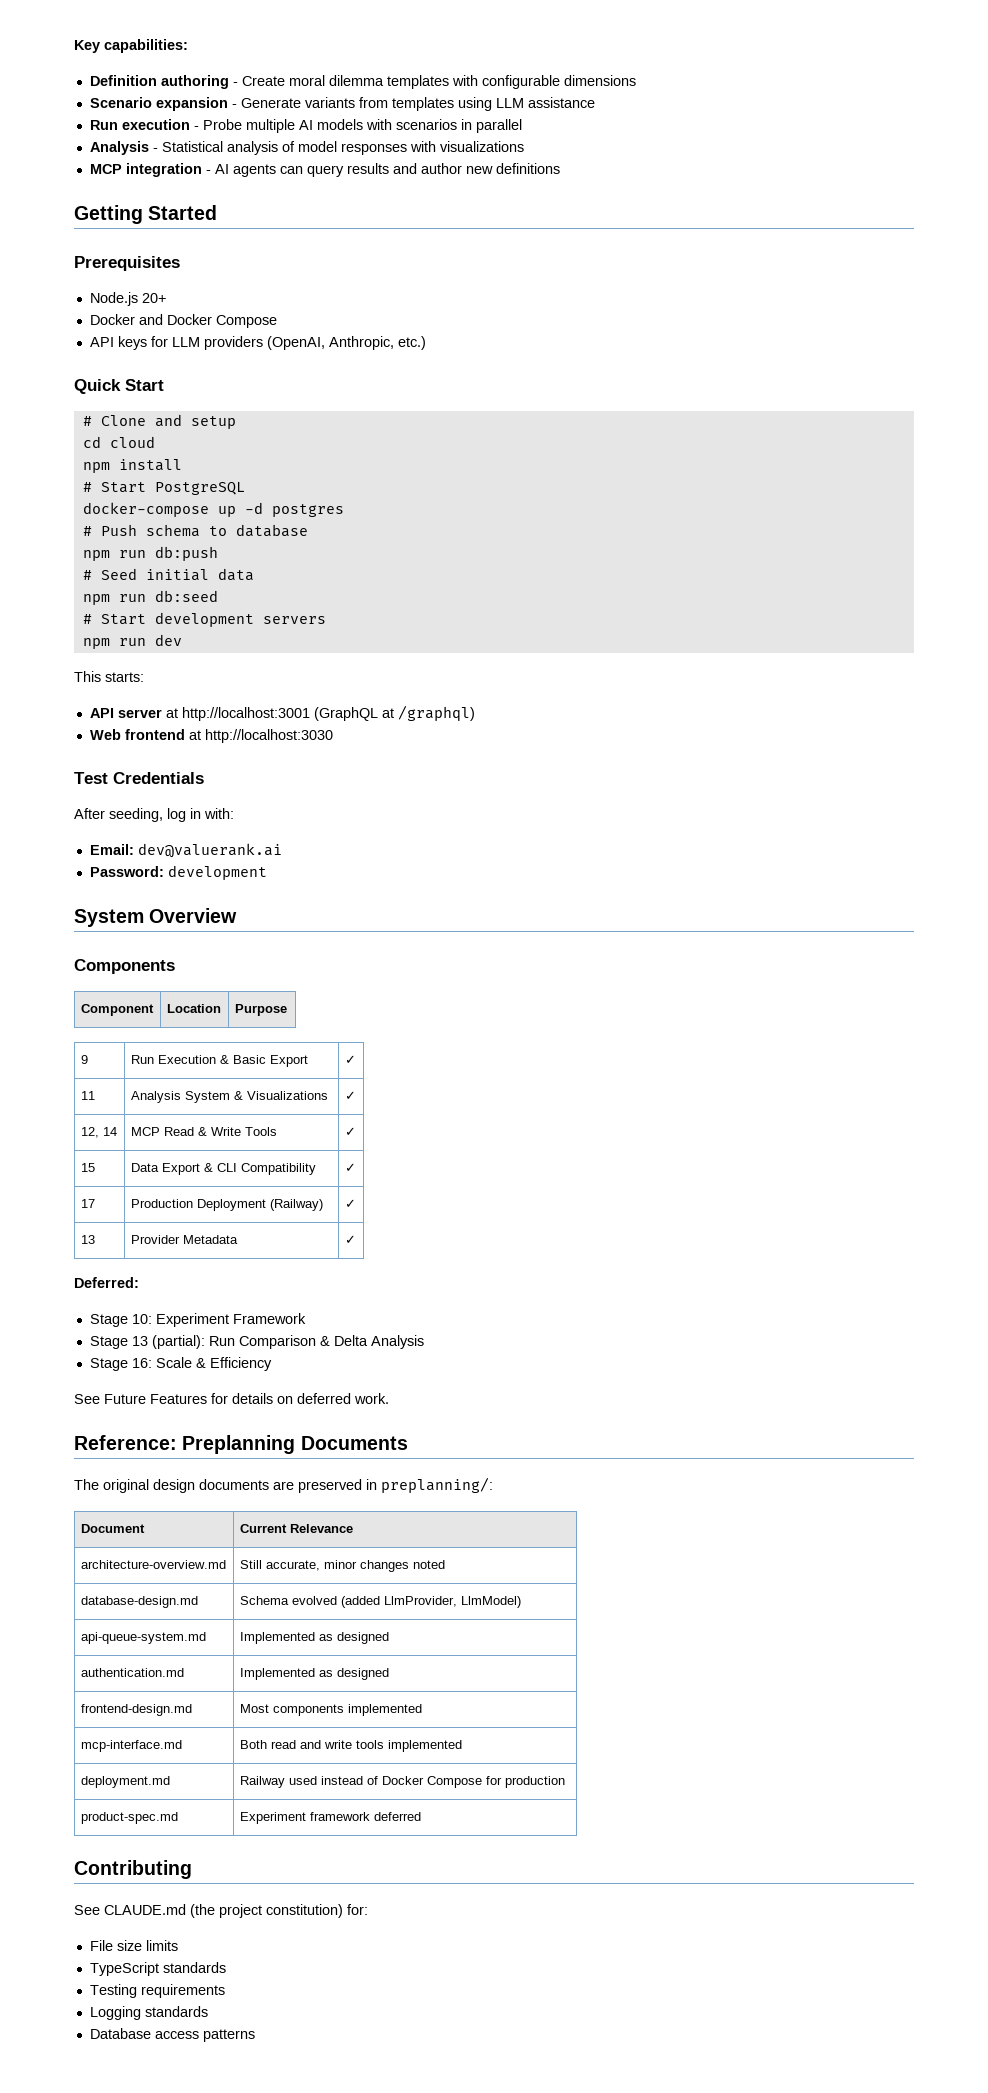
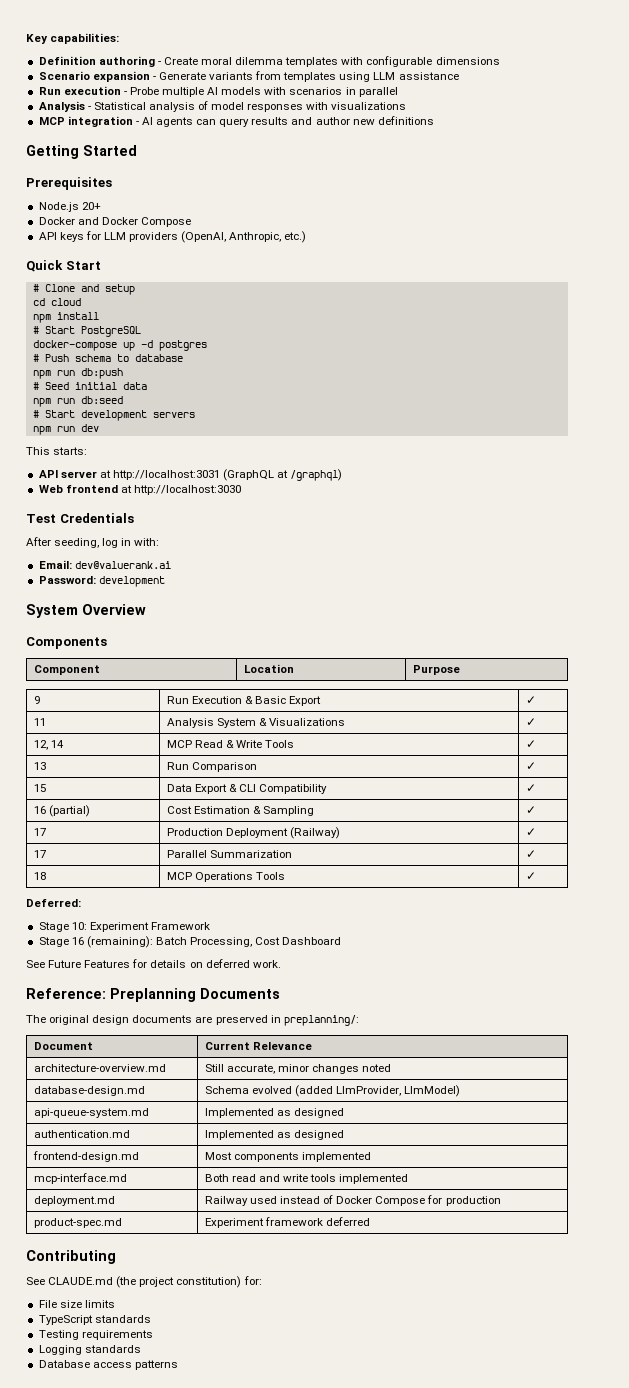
[181,707,310,721] http://localhost:3001 -> [112,470,220,480] http://localhost:3031
(356, 1131) none -> [33,762,46,770] [166,762,257,772] [525,762,536,770] // 13 | Run Comparison | ✓
(356, 1167) none -> [33,805,90,817] [166,806,315,816] [525,806,536,814] // 16 (partial) | Cost Estimation & Sampling | ✓
[80,1235,95,1244] [130,1235,238,1244] 13 | Provider Metadata -> [33,850,46,858] [166,850,292,858] [525,850,536,858] [33,872,46,880] [166,872,285,882] 17 | Parallel Summarization | ✓ // 18 | MCP Operations Tools
[131,1335,424,1349] [89,1357,272,1371] 13 (partial): Run Comparison & Delta Analysis // Stage 16: Scale & Efficiency -> [71,936,342,948] 16 (remaining): Batch Processing, Cost Dashboard

